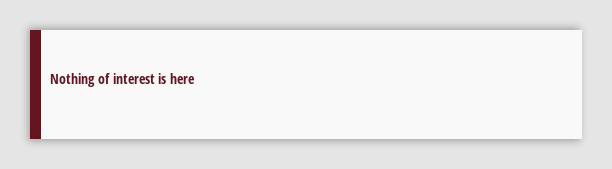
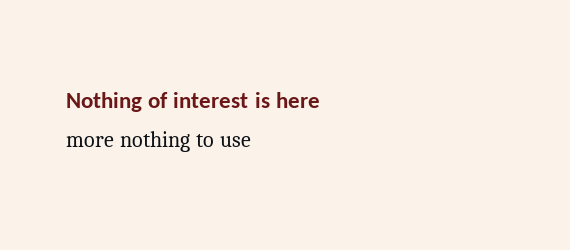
(196, 78) none -> [66,131,251,152] // more nothing to use

